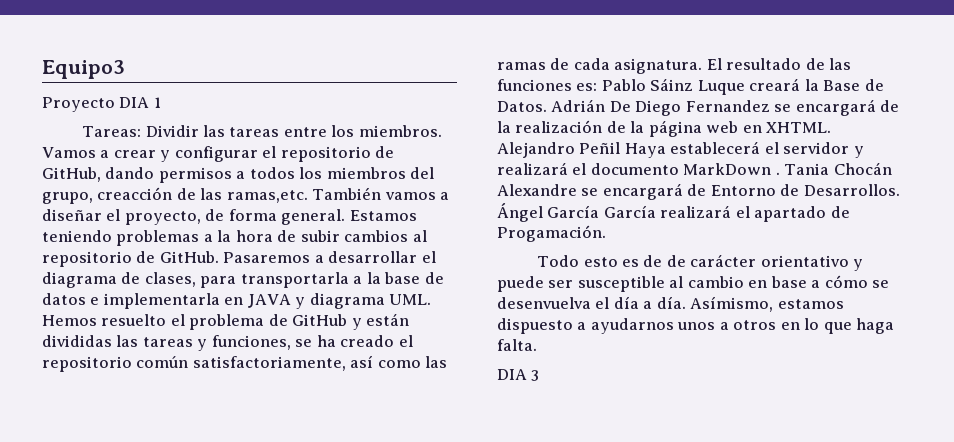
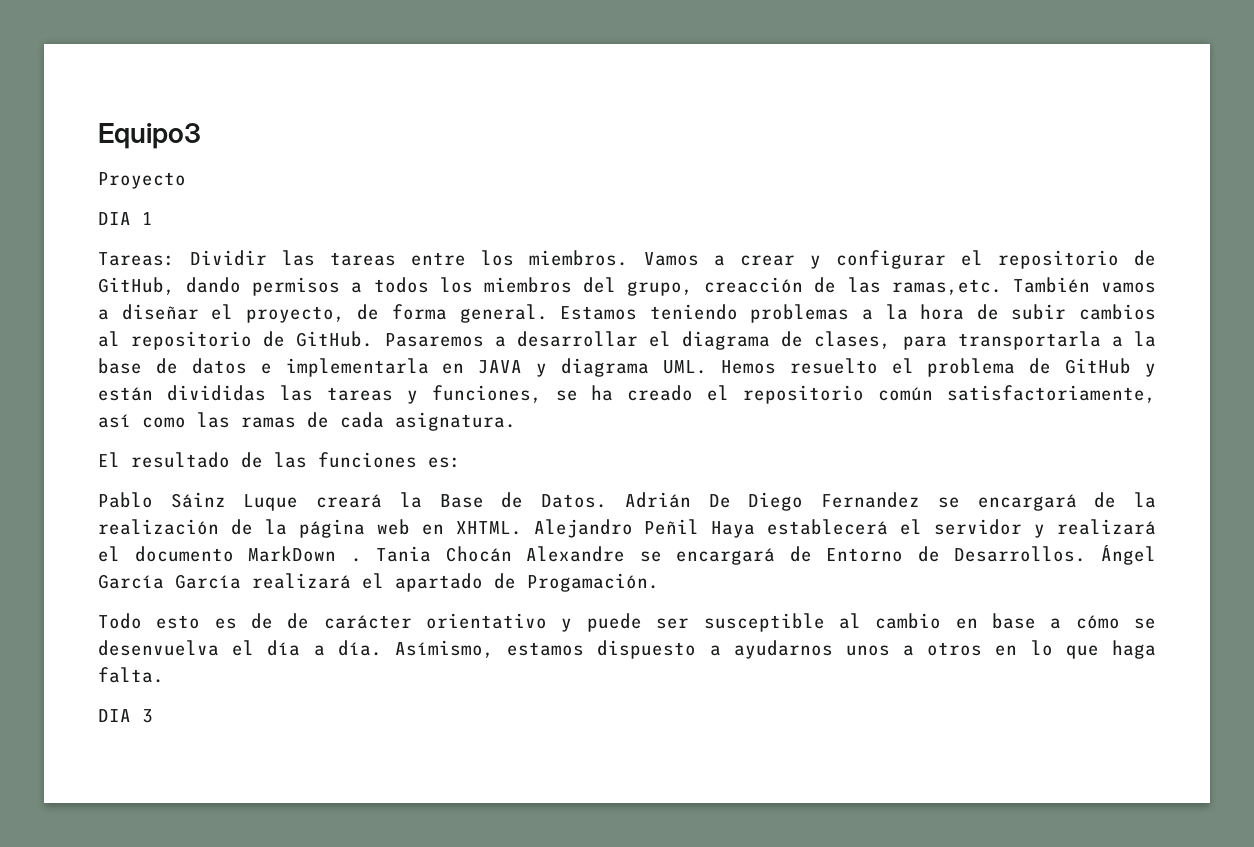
(115, 104) none -> (186, 180) //
(703, 66) none -> (516, 421) //
(598, 87) none -> (461, 462) //

